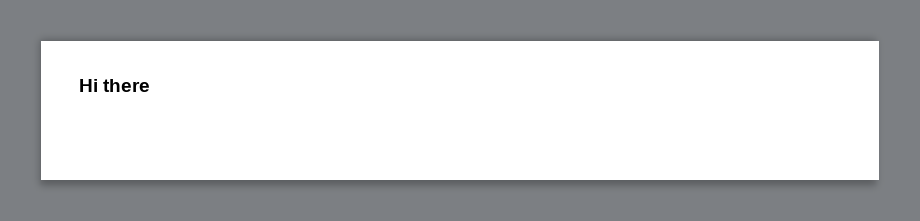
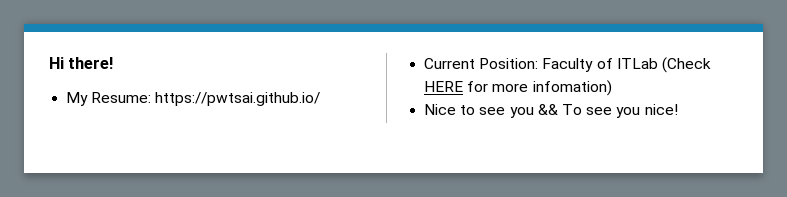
[103,79,151,92] there -> [68,57,114,69] [66,92,321,106] [424,57,711,73] [424,80,612,96] [424,104,678,118] there! // My Resume: https://pwtsai.github.io/ // Current Position: Faculty of ITLab (Check HERE for more infomation) // Nice to see you && To see you nice!

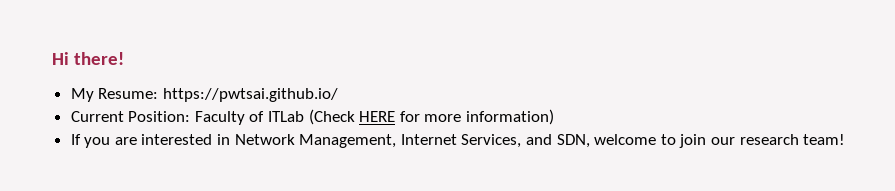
[532,80,612,96] [424,104,678,118] infomation) // Nice to see you && To see you nice! -> [466,109,555,125] [70,134,846,148] information) // If you are interested in Network Management, Internet Services, and SDN, welcome to join our research team!

